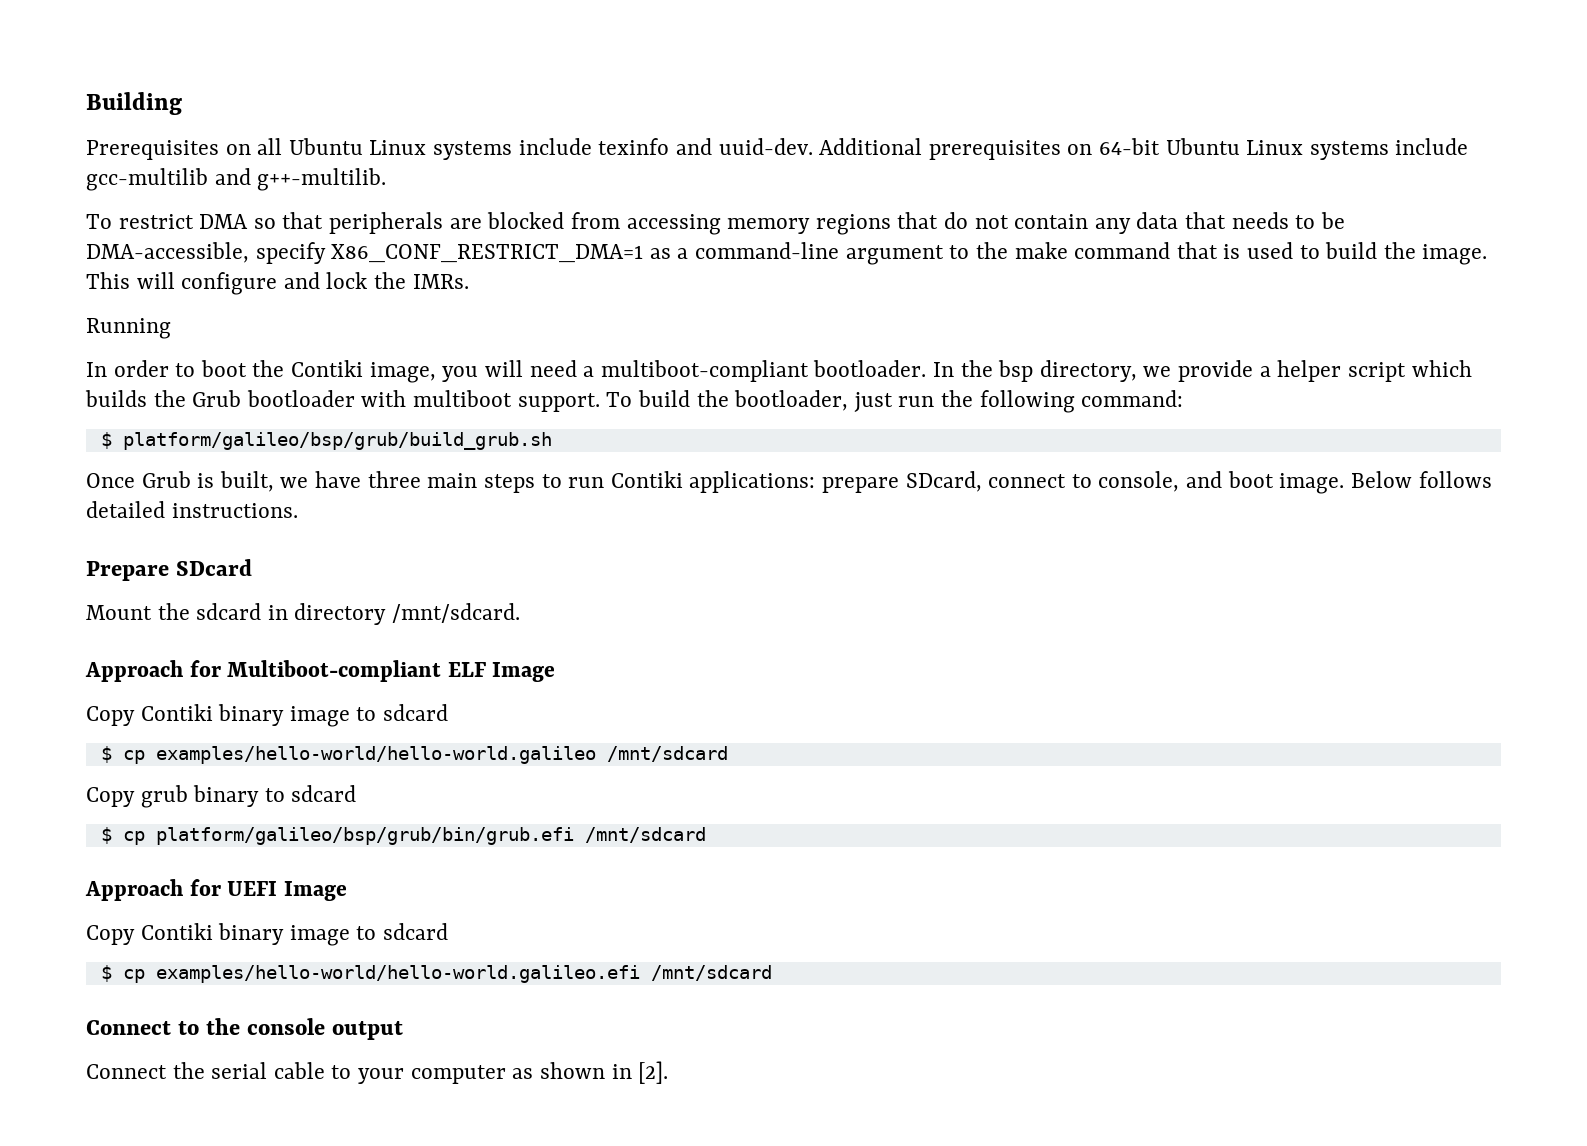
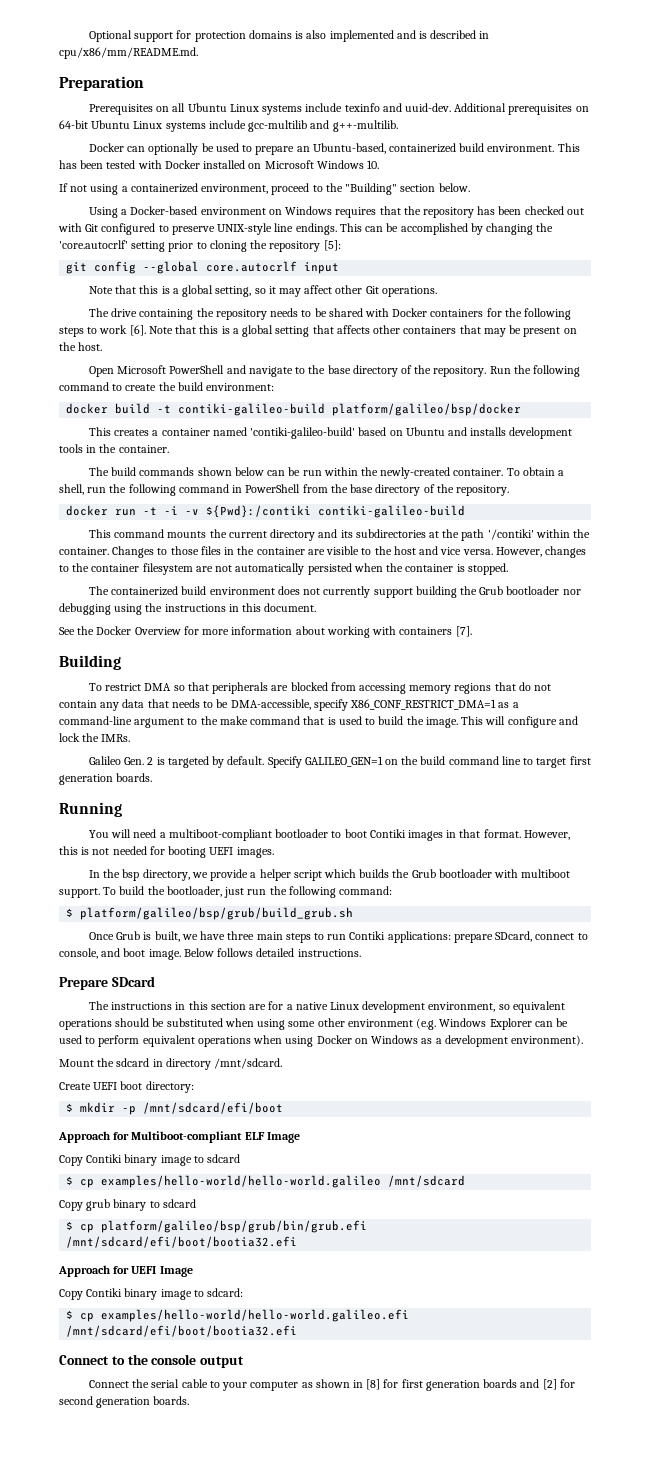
[86,92,182,115] Building -> [88,30,490,42] [59,47,198,59] [59,76,144,91] Optional support for protection domains is also implemented and is described in cpu/x86/mm/README.md. // Preparation
(387, 179) none -> [88,143,580,155] [59,160,380,169] [59,183,470,195] [88,206,584,218] [58,223,554,235] [59,240,341,252] [66,261,340,274] [88,285,437,297] [88,308,572,320] [59,325,577,337] [59,342,103,351] [88,365,581,377] [59,382,275,391] [66,403,522,416] [88,427,573,439] [59,444,169,453] [88,467,565,479] [59,484,510,496] [66,505,466,518] [88,529,591,541] [59,546,587,558] [59,563,508,575] [88,586,581,598] [59,603,317,615] [59,626,472,638] [59,655,121,670] // Docker can optionally be used to prepare an Ubuntu-based, containerized build environment. This has been tested with Docker installed on Microsoft Windows 10. // If not using a containerized environment, proceed to the "Building" section below. // Using a Docker-based environment on Windows requires that the repository has been checked out with Git configured to preserve UNIX-style line endings. This can be accomplished by changing the 'core.autocrlf' setting prior to cloning the repository [5]: // git config --global core.autocrlf input // Note that this is a global setting, so it may affect other Git operations. // The drive containing the repository needs to be shared with Docker containers for the following steps to work [6]. Note that this is a global setting that affects other containers that may be present on the host. // Open Microsoft PowerShell and navigate to the base directory of the repository. Run the following command to create the build environment: // docker build -t contiki-galileo-build platform/galileo/bsp/docker // This creates a container named 'contiki-galileo-build' based on Ubuntu and installs development tools in the container. // The build commands shown below can be run within the newly-created container. To obtain a shell, run the following command in PowerShell from the base directory of the repository. // docker run -t -i -v ${Pwd}:/contiki contiki-galileo-build // This command mounts the current directory and its subdirectories at the path '/contiki' within the container. Changes to those files in the container are visible to the host and vice versa. However, changes to the container filesystem are not automatically persisted when the container is stopped. // The containerized build environment does not currently support building the Grub bootloader nor debugging using the instructions in this document. // See the Docker Overview for more information about working with containers [7]. // Building
[86,318,171,339] [86,360,927,383] Running // In order to boot the Contiki image, you will need a multiboot-compliant bootloader. -> [88,756,591,768] [59,773,153,785] [59,802,122,817] [88,829,570,841] [59,846,274,858] Galileo Gen. 2 is targeted by default. Specify GALILEO_GEN=1 on the build command line to target first generation boards. // Running // You will need a multiboot-compliant bootloader to boot Contiki images in that format. However, this is not needed for booting UEFI images. //
(252, 567) none -> [88,1001,565,1013] [59,1018,569,1030] [59,1035,584,1047] // The instructions in this section are for a native Linux development environment, so equivalent operations should be substituted when using some other environment (e.g. Windows Explorer can be used to perform equivalent operations when using Docker on Windows as a development environment).
(521, 613) none -> [59,1081,194,1093] [66,1102,284,1115] // Create UEFI boot directory: // $ mkdir -p /mnt/sdcard/efi/boot
[584,827,706,843] /mnt/sdcard -> [66,1236,298,1248] /mnt/sdcard/efi/boot/bootia32.efi
[383,923,449,940] sdcard -> [207,1288,244,1297] sdcard:
[650,965,772,981] /mnt/sdcard -> [66,1325,298,1337] /mnt/sdcard/efi/boot/bootia32.efi
[638,1061,669,1084] [2]. -> [366,1379,575,1391] [59,1396,190,1408] [8] for first generation boards and [2] for second generation boards.

